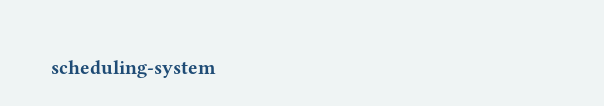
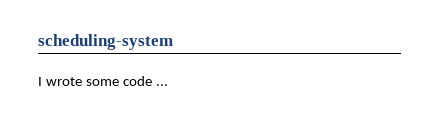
(216, 69) none -> [38,76,168,86] // I wrote some code ...

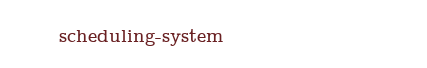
[38,76,168,86] // I wrote some code ... -> (223, 37) none

